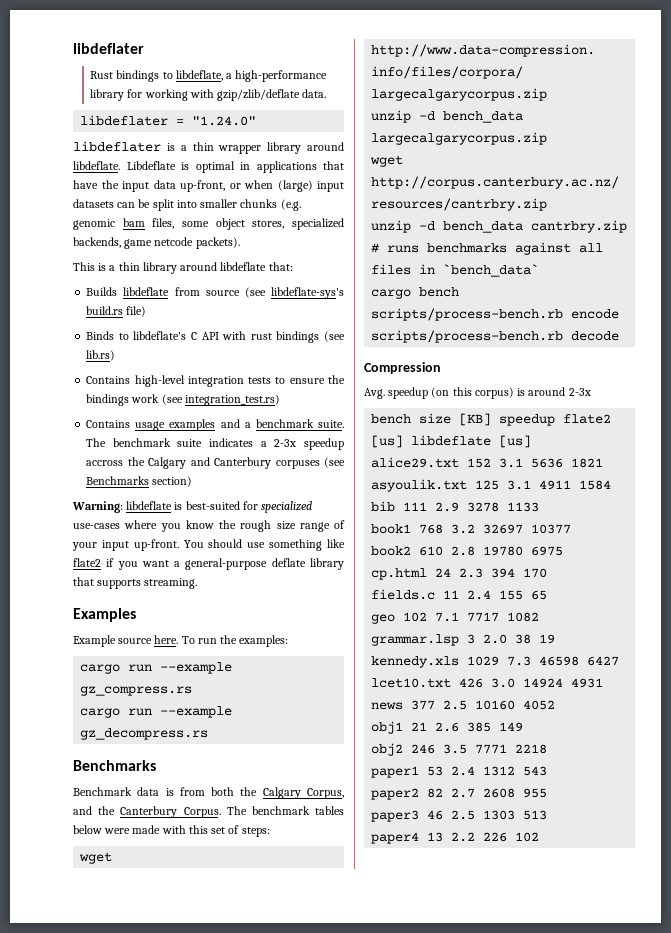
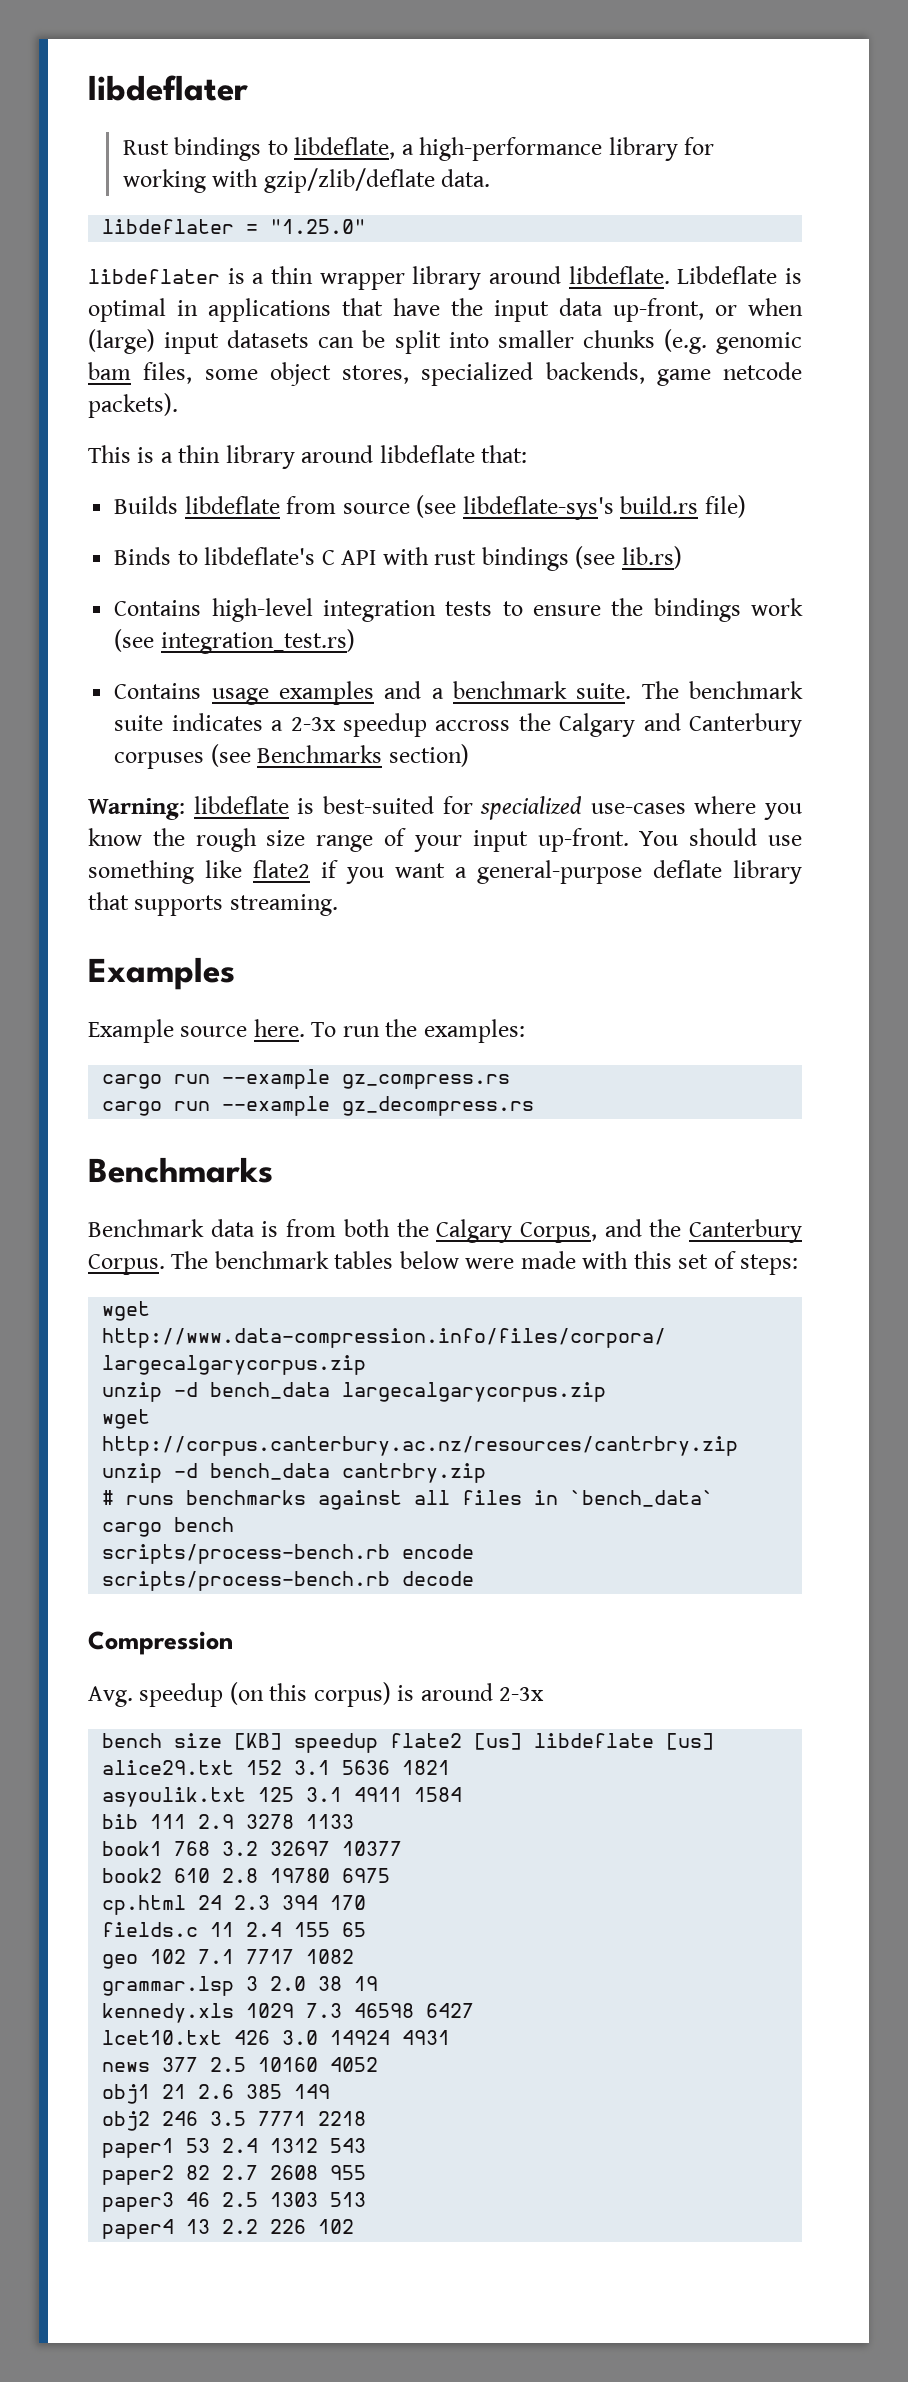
[192,116,257,126] "1.24.0" -> [270,219,367,234] "1.25.0"

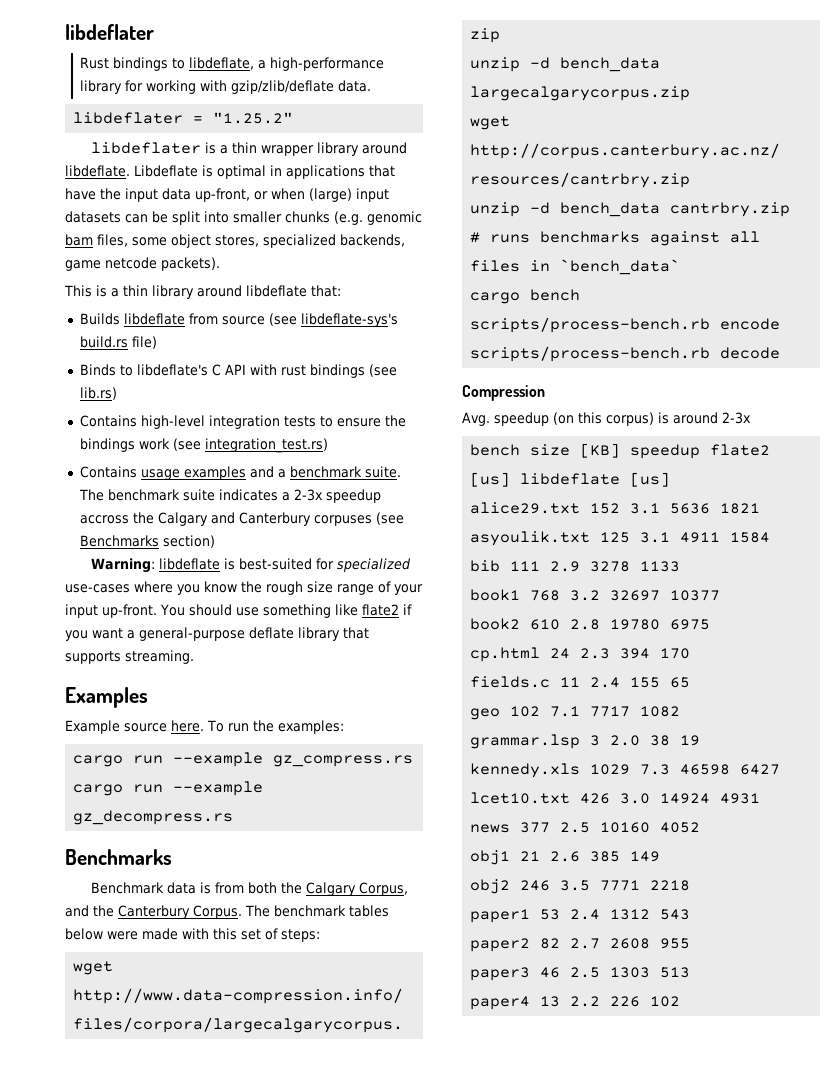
[270,219,367,234] "1.25.0" -> [213,112,294,124] "1.25.2"

